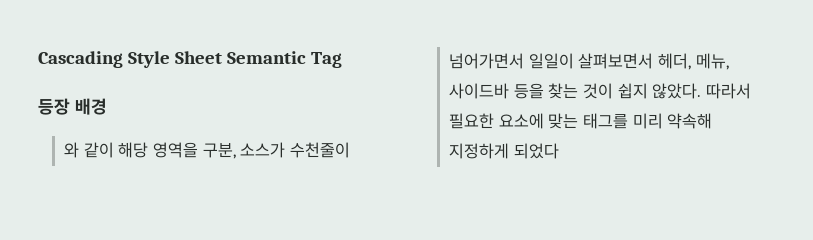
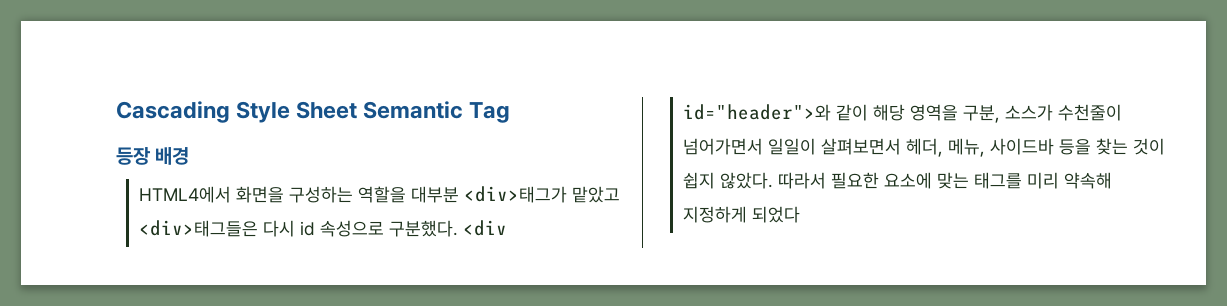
[64,142,80,158] 와 -> [138,186,620,203] [138,220,507,237] [682,104,831,121] HTML4에서 화면을 구성하는 역할을 대부분 <div>태그가 맡았고 <div>태그들은 다시 id 속성으로 구분했다. <div id="header">와

